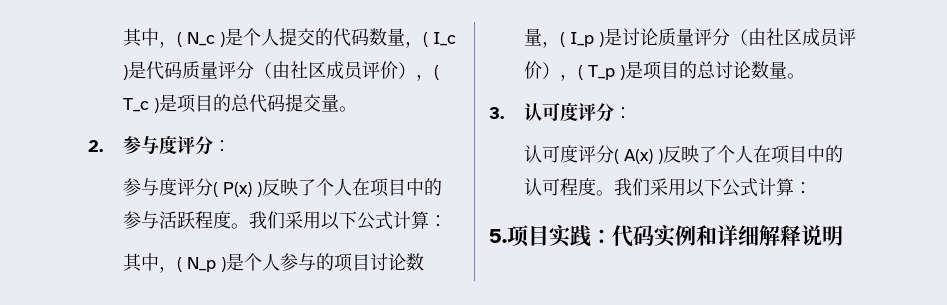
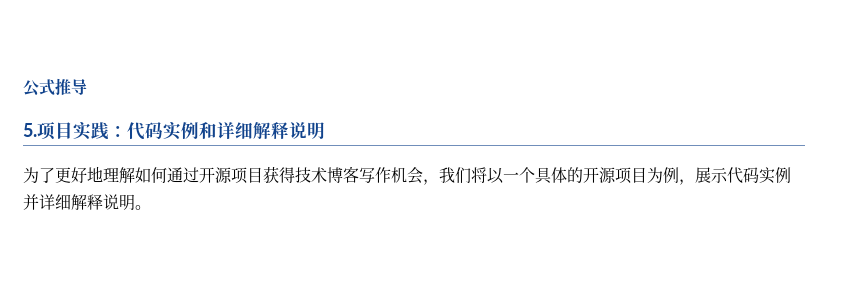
[123,28,457,48] [123,61,440,81] [123,94,358,113] [88,136,232,155] [123,178,443,197] [123,211,448,230] [123,253,425,273] [524,28,857,48] [524,61,806,81] [489,102,633,122] [524,145,844,164] [524,178,813,197] 其中，( N_c )是个人提交的代码数量，( I_c )是代码质量评分（由社区成员评价），( T_c )是项目的总代码提交量。 // 2.参与度评分： // 参与度评分( P(x) )反映了个人在项目中的参与活跃程度。我们采用以下公式计算： // 其中，( N_p )是个人参与的项目讨论数量，( I_p )是讨论质量评分（由社区成员评价），( T_p )是项目的总讨论数量。 // 3.认可度评分： // 认可度评分( A(x) )反映了个人在项目中的认可程度。我们采用以下公式计算： -> [23,78,87,97] 公式推导
(843, 235) none -> [23,166,791,185] [23,194,151,211] // 为了更好地理解如何通过开源项目获得技术博客写作机会，我们将以一个具体的开源项目为例，展示代码实例并详细解释说明。

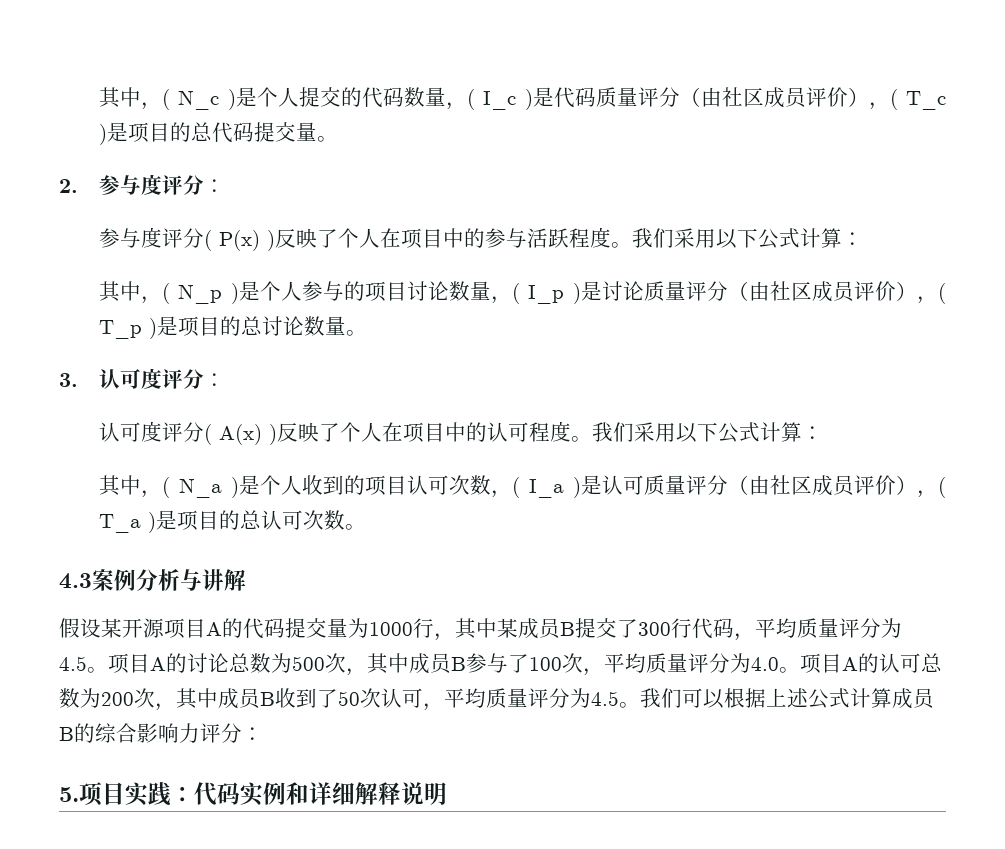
[23,78,87,97] 公式推导 -> [98,87,946,110] [98,122,338,145] [59,174,225,195] [98,227,863,251] [98,281,946,304] [98,316,367,339] [59,368,225,389] [98,421,823,445] [98,475,946,498] [98,510,366,533] [59,569,246,591] [59,618,902,641] [59,653,942,676] [59,688,935,711] [59,723,263,743] 其中，( N_c )是个人提交的代码数量，( I_c )是代码质量评分（由社区成员评价），( T_c )是项目的总代码提交量。 // 2.参与度评分： // 参与度评分( P(x) )反映了个人在项目中的参与活跃程度。我们采用以下公式计算： // 其中，( N_p )是个人参与的项目讨论数量，( I_p )是讨论质量评分（由社区成员评价），( T_p )是项目的总讨论数量。 // 3.认可度评分： // 认可度评分( A(x) )反映了个人在项目中的认可程度。我们采用以下公式计算： // 其中，( N_a )是个人收到的项目认可次数，( I_a )是认可质量评分（由社区成员评价），( T_a )是项目的总认可次数。 // 4.3案例分析与讲解 // 假设某开源项目A的代码提交量为1000行，其中某成员B提交了300行代码，平均质量评分为4.5。项目A的讨论总数为500次，其中成员B参与了100次，平均质量评分为4.0。项目A的认可总数为200次，其中成员B收到了50次认可，平均质量评分为4.5。我们可以根据上述公式计算成员B的综合影响力评分：
[23,166,791,185] [23,194,151,211] // 为了更好地理解如何通过开源项目获得技术博客写作机会，我们将以一个具体的开源项目为例，展示代码实例并详细解释说明。 -> (447, 793) none

